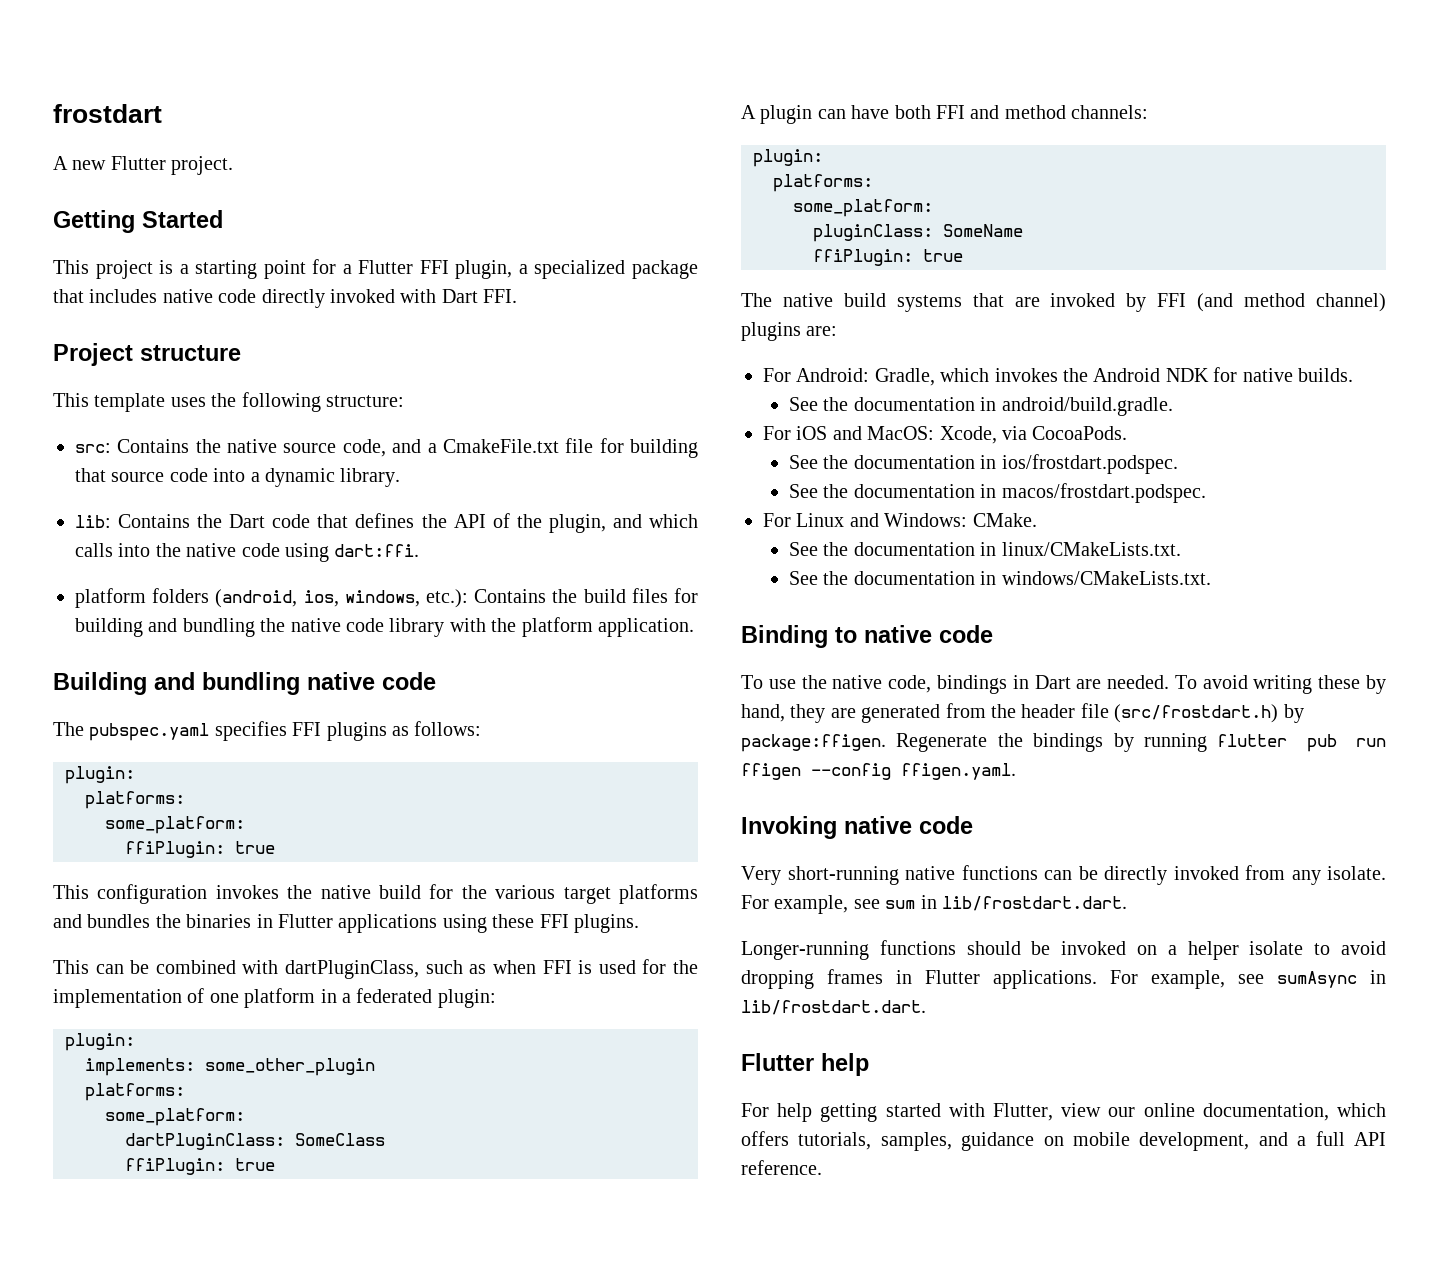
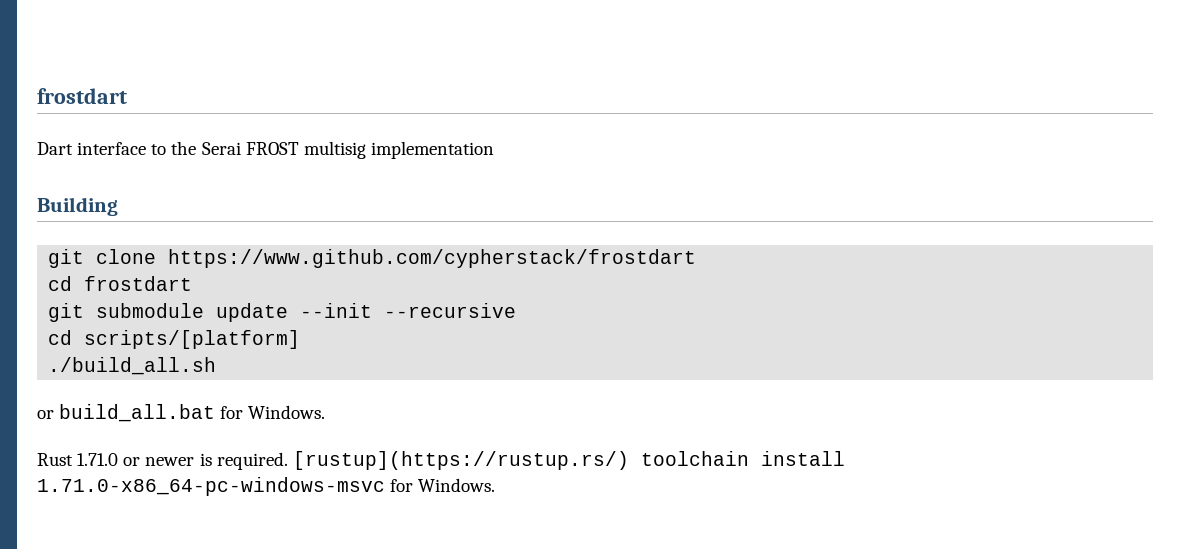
[53,104,162,123] [53,156,234,175] [53,210,223,233] [53,259,699,279] [53,289,518,308] [53,343,241,366] [53,392,404,412] [75,438,699,458] [75,468,401,487] [75,513,699,533] [75,543,420,562] [75,588,698,608] [75,617,694,637] [53,672,436,695] [53,721,482,741] [65,766,135,784] [85,791,185,809] [105,816,245,834] [125,841,275,858] [53,884,698,904] [53,914,639,933] [53,959,698,979] [53,988,496,1008] [65,1033,135,1051] [85,1058,375,1076] [85,1083,185,1101] [105,1108,245,1126] [125,1133,385,1150] [125,1158,275,1175] [741,105,1149,124] [753,149,823,167] [773,174,873,192] [793,199,933,217] [813,224,1023,242] [813,249,963,266] [741,293,1386,312] [741,322,838,341] [763,367,1353,386] [789,397,1173,416] [763,426,1128,444] [789,454,1178,474] [789,483,1206,503] [763,513,1037,527] [789,542,1181,556] [789,571,1211,585] [741,625,993,648] [741,675,1386,694] [741,703,1304,723] [741,733,1386,752] [741,763,1016,780] [741,816,973,839] [741,865,1386,885] [741,895,1127,914] [741,940,1386,960] [741,969,1386,989] [741,1000,926,1015] [741,1053,869,1076] [741,1103,1386,1122] [741,1131,1386,1151] [741,1160,822,1175] frostdart // A new Flutter project. // Getting Started // This project is a starting point for a Flutter FFI plugin, a specialized package that includes native code directly invoked with Dart FFI. // Project structure // This template uses the following structure: // src: Contains the native source code, and a CmakeFile.txt file for building that source code into a dynamic library. // lib: Contains the Dart code that defines the API of the plugin, and which calls into the native code using dart:ffi. // platform folders (android, ios, windows, etc.): Contains the build files for building and bundling the native code library with the platform application. // Building and bundling native code // The pubspec.yaml specifies FFI plugins as follows: // plugin: // platforms: // some_platform: // ffiPlugin: true // This configuration invokes the native build for the various target platforms and bundles the binaries in Flutter applications using these FFI plugins. // This can be combined with dartPluginClass, such as when FFI is used for the implementation of one platform in a federated plugin: // plugin: // implements: some_other_plugin // platforms: // some_platform: // dartPluginClass: SomeClass // ffiPlugin: true // A plugin can have both FFI and method channels: // plugin: // platforms: // some_platform: // pluginClass: SomeName // ffiPlugin: true // The native build systems that are invoked by FFI (and method channel) plugins are: // For Android: Gradle, which invokes the Android NDK for native builds. // See the documentation in android/build.gradle. // For iOS and MacOS: Xcode, via CocoaPods. // See the documentation in ios/frostdart.podspec. // See the documentation in macos/frostdart.podspec. // For Linux and Windows: CMake. // See the documentation in linux/CMakeLists.txt. // See the documentation in windows/CMakeLists.txt. // Binding to native code // To use the native code, bindings in Dart are needed. To avoid writing these by hand, they are generated from the header file (src/frostdart.h) by package:ffigen. Regenerate the bindings by running flutter pub run ffigen --config ffigen.yaml. // Invoking native code // Very short-running native functions can be directly invoked from any isolate. For example, see sum in lib/frostdart.dart. // Longer-running functions should be invoked on a helper isolate to avoid dropping frames in Flutter applications. For example, see sumAsync in lib/frostdart.dart. // Flutter help // For help getting started with Flutter, view our online documentation, which offers tutorials, samples, guidance on mobile development, and a full API reference. -> [37,88,127,104] [37,141,494,159] [37,197,118,216] [48,249,697,268] [48,276,193,291] [48,303,517,322] [48,330,301,349] [48,357,217,375] [37,404,326,422] [37,451,845,470] [37,477,496,496] frostdart // Dart interface to the Serai FROST multisig implementation // Building // git clone https://www.github.com/cypherstack/frostdart // cd frostdart // git submodule update --init --recursive // cd scripts/[platform] // ./build_all.sh // or build_all.bat for Windows. // Rust 1.71.0 or newer is required. [rustup](https://rustup.rs/) toolchain install 1.71.0-x86_64-pc-windows-msvc for Windows.

